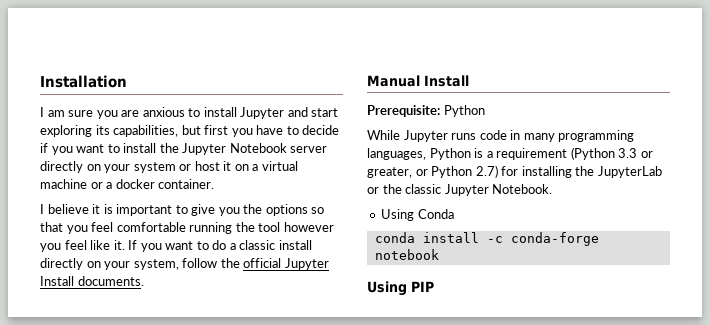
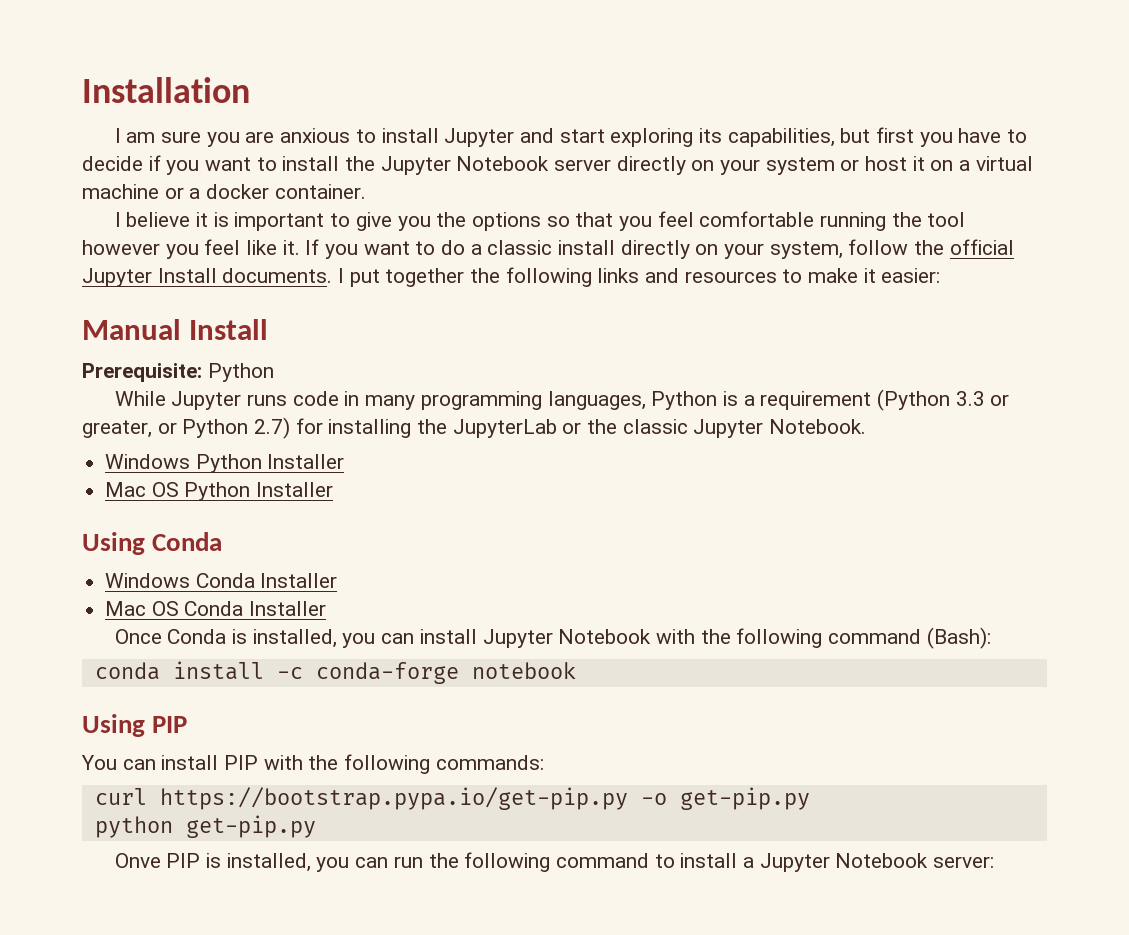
(144, 281) none -> [338,267,941,287] I put together the following links and resources to make it easier:
[381,209,454,221] Using Conda -> [105,454,345,473] [105,482,334,501] [82,532,223,555] [105,573,338,588] [105,601,327,616] [114,627,991,649] Windows Python Installer // Mac OS Python Installer // Using Conda // Windows Conda Installer // Mac OS Conda Installer // Once Conda is installed, you can install Jupyter Notebook with the following command (Bash):
(434, 286) none -> [81,754,544,774] [94,787,810,810] [94,815,316,838] [114,852,994,872] // You can install PIP with the following commands: // curl https://bootstrap.pypa.io/get-pip.py -o get-pip.py // python get-pip.py // Onve PIP is installed, you can run the following command to install a Jupyter Notebook server:

